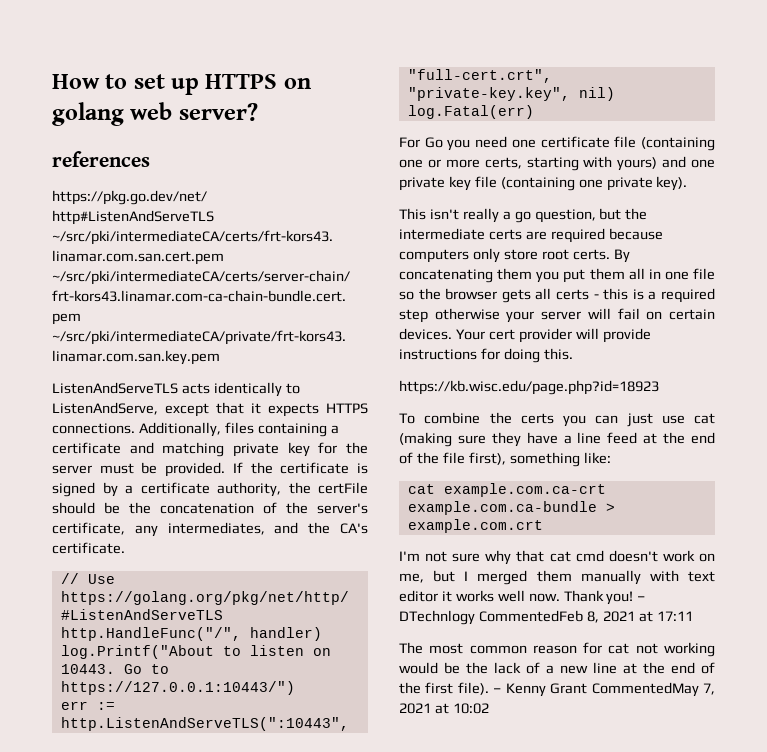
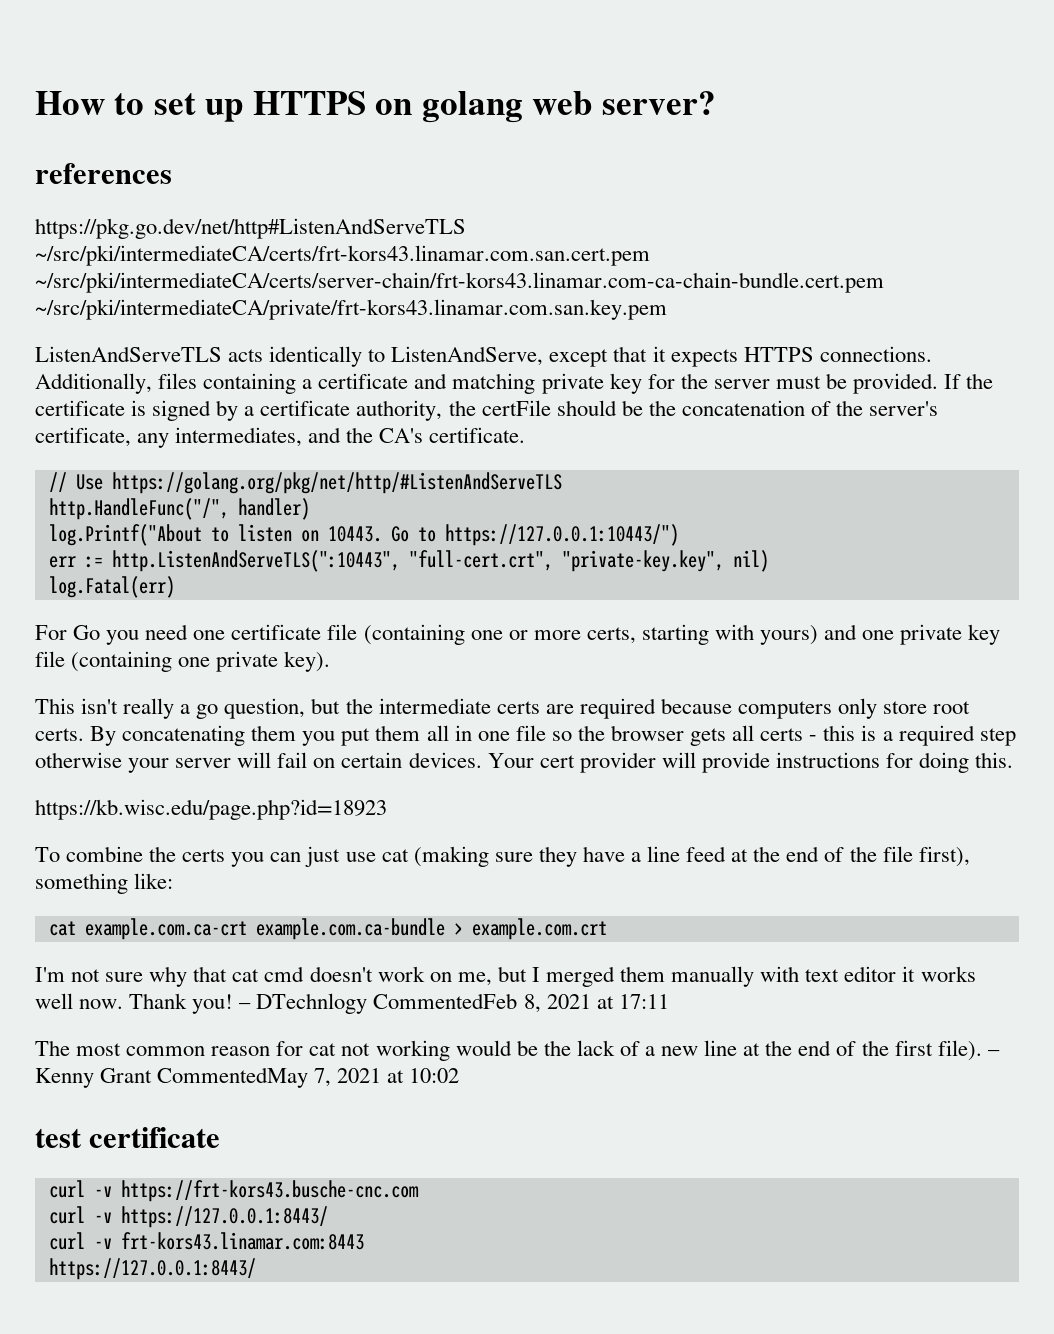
(489, 708) none -> [35,1127,221,1148] [48,1180,419,1202] [48,1206,328,1228] [48,1232,364,1250] [48,1258,256,1280] // test certificate // curl -v https://frt-kors43.busche-cnc.com // curl -v https://127.0.0.1:8443/ // curl -v frt-kors43.linamar.com:8443 // https://127.0.0.1:8443/

